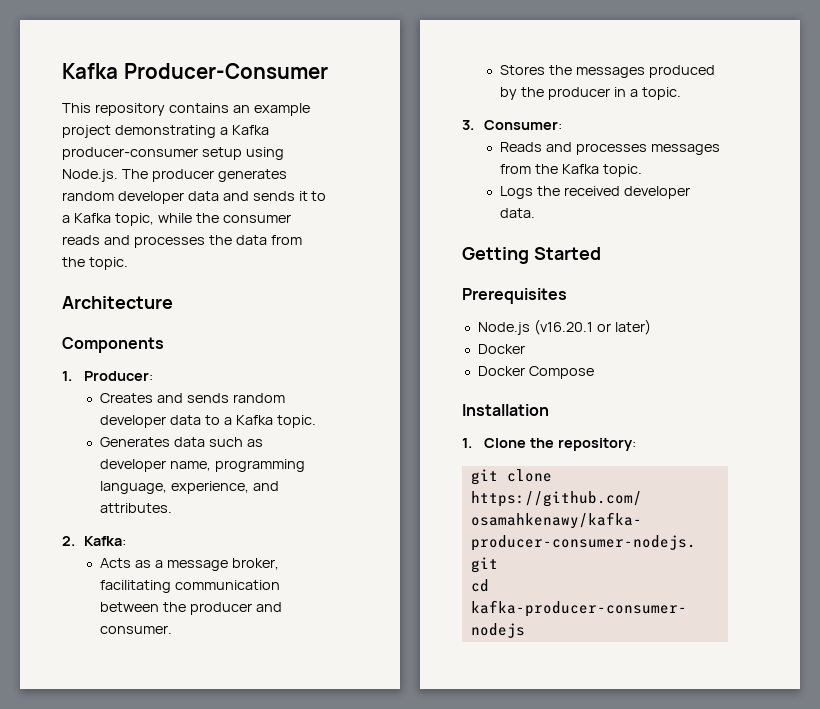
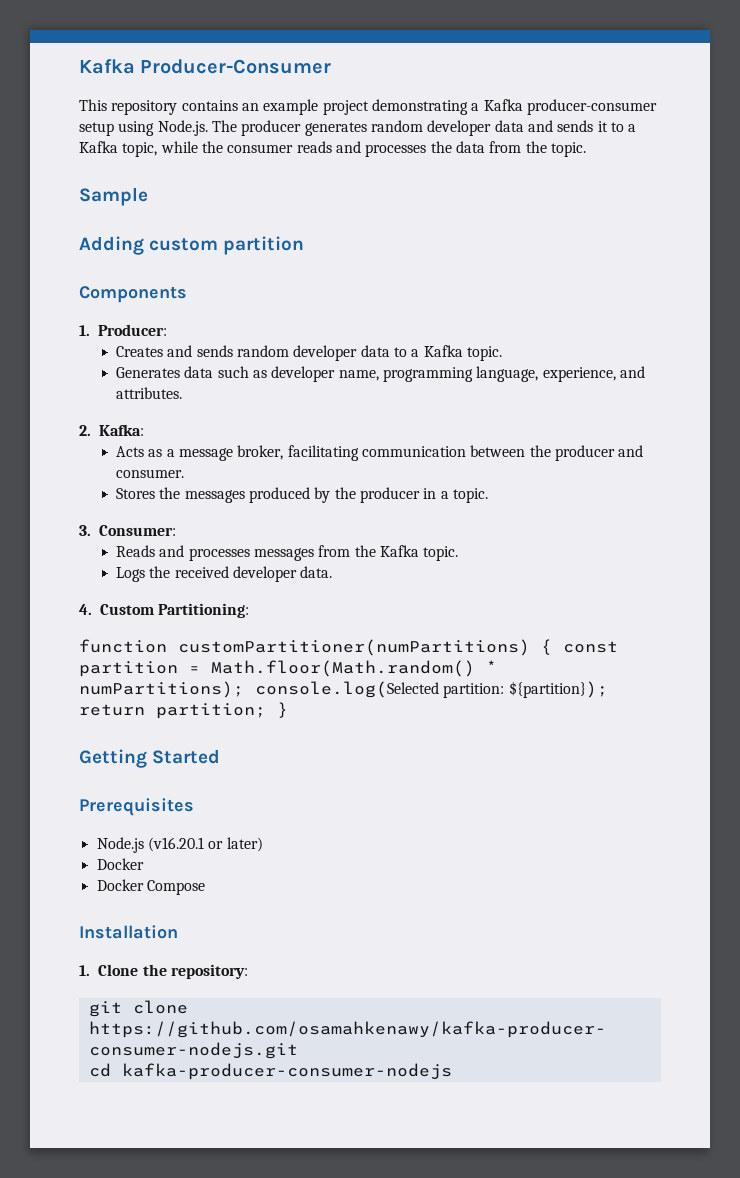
[62,296,173,309] Architecture -> [79,187,148,206] [79,236,305,255] Sample // Adding custom partition
(536, 213) none -> [79,603,250,618] [79,639,618,656] [79,660,497,677] [79,681,608,698] [79,702,288,719] // 4. Custom Partitioning: // function customPartitioner(numPartitions) { const partition = Math.floor(Math.random() * numPartitions); console.log(Selected partition: ${partition}); return partition; }

